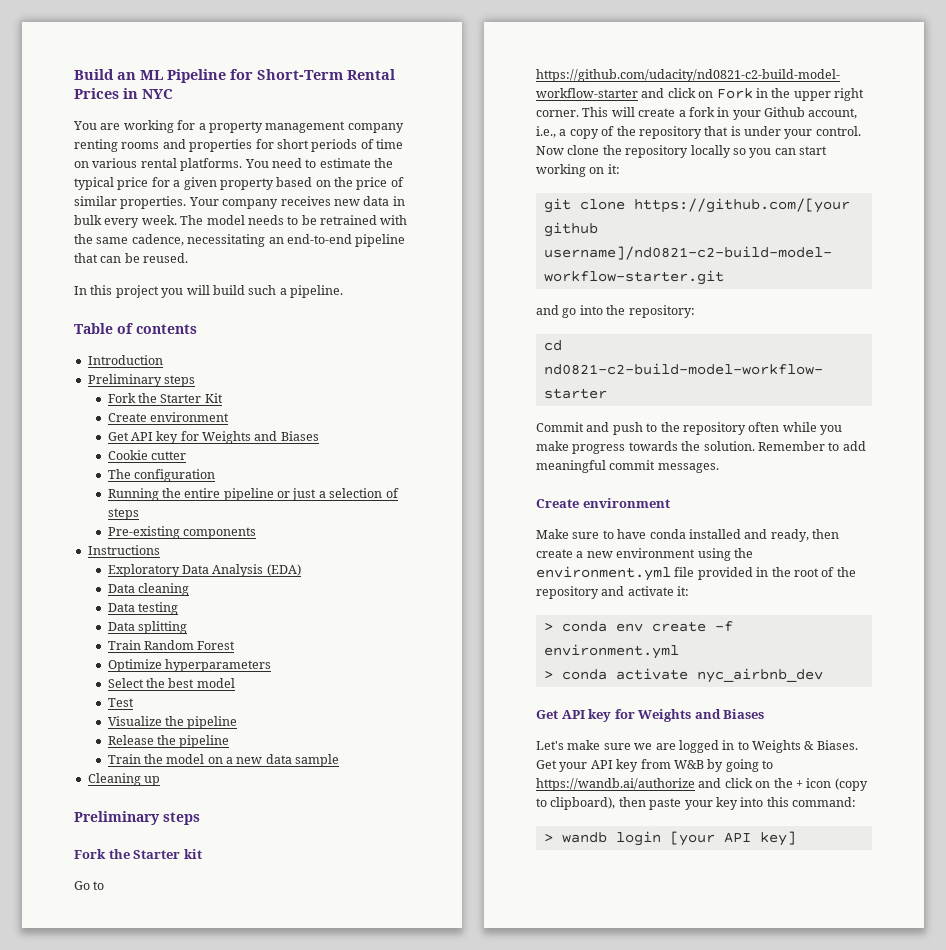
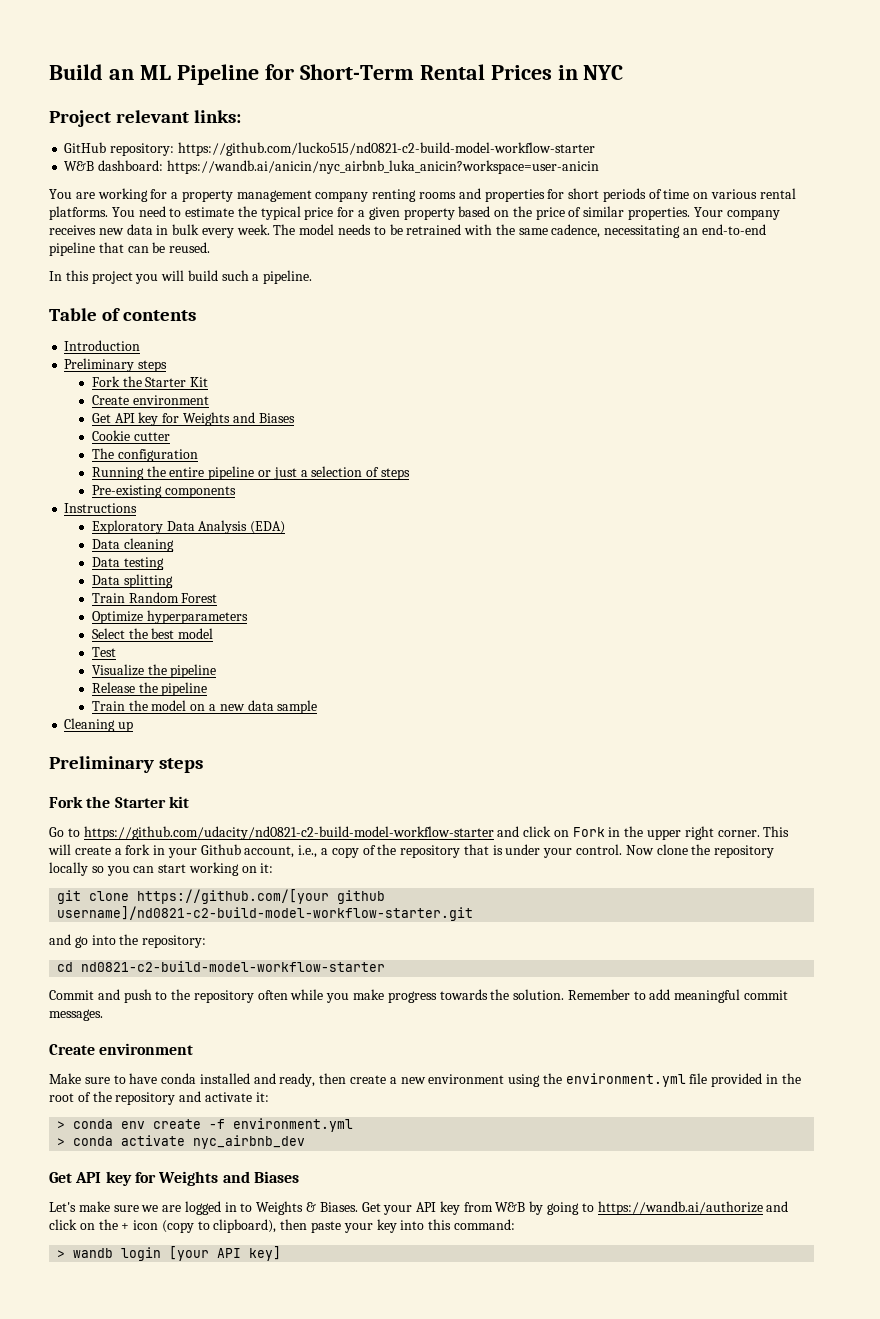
(173, 94) none -> [49,110,242,127] [64,142,595,156] [64,160,599,174] // Project relevant links: // GitHub repository: https://github.com/lucko515/nd0821-c2-build-model-workflow-starter // W&B dashboard: https://wandb.ai/anicin/nyc_airbnb_luka_anicin?workspace=user-anicin

